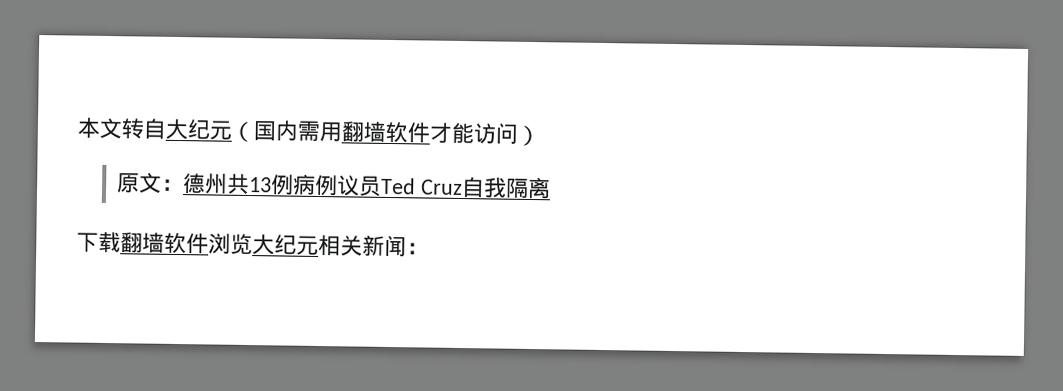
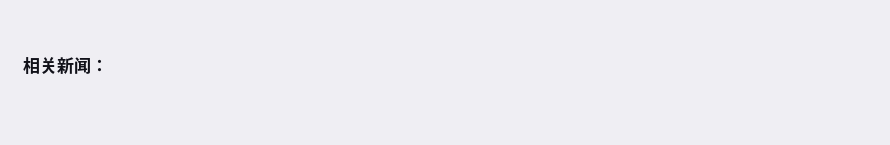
[77,117,540,147] [116,172,552,200] [76,231,319,255] 本文转自大纪元（国内需用翻墙软件才能访问） // 原文：德州共13例病例议员Ted Cruz自我隔离 // 下载翻墙软件浏览大纪元 -> (23, 65) none

